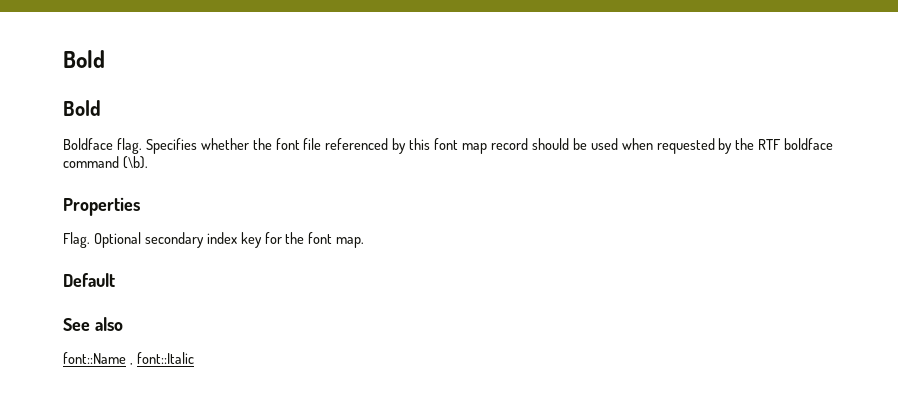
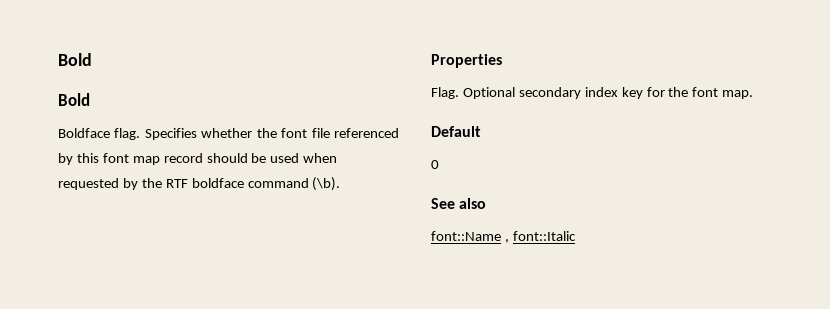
(115, 280) none -> [431,160,439,169] // 0

